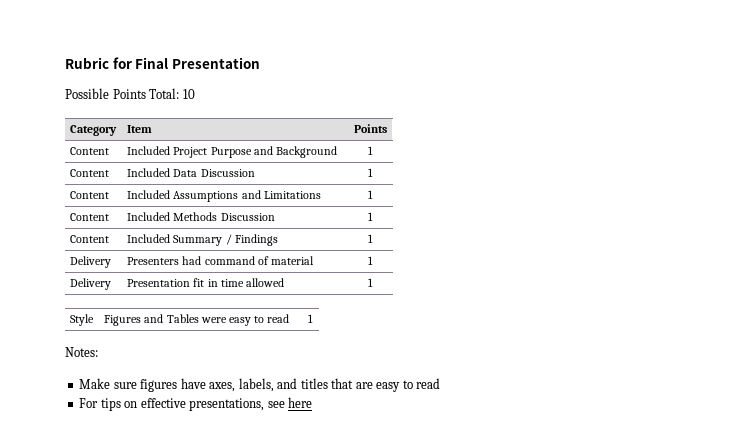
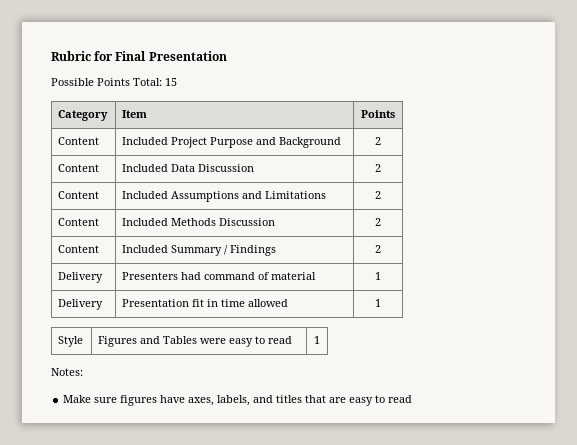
[182,89,195,99] 10 -> [165,78,177,86] 15
[368,146,373,155] 1 -> [375,137,381,145] 2
[368,168,373,177] 1 -> [375,164,381,172] 2
[368,190,373,199] 1 -> [375,191,381,199] 2
[368,212,373,221] 1 -> [375,218,381,226] 2
[368,234,373,243] 1 -> [375,245,381,253] 2
[79,397,313,411] // For tips on effective presentations, see here -> (413, 399) none

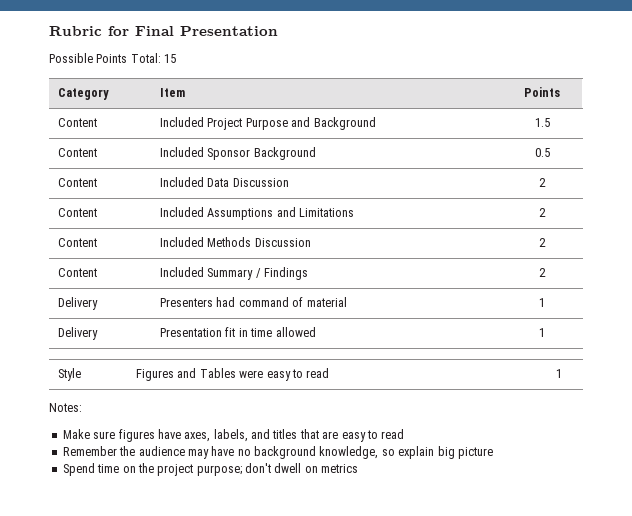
[375,137,381,145] 2 -> [534,118,550,127] [58,148,98,157] [160,147,316,160] [534,148,550,157] 1.5 // Content | Included Sponsor Background | 0.5
(413, 399) none -> [62,446,493,459] [62,463,359,476] // Remember the audience may have no background knowledge, so explain big picture // Spend time on the project purpose; don't dwell on metrics

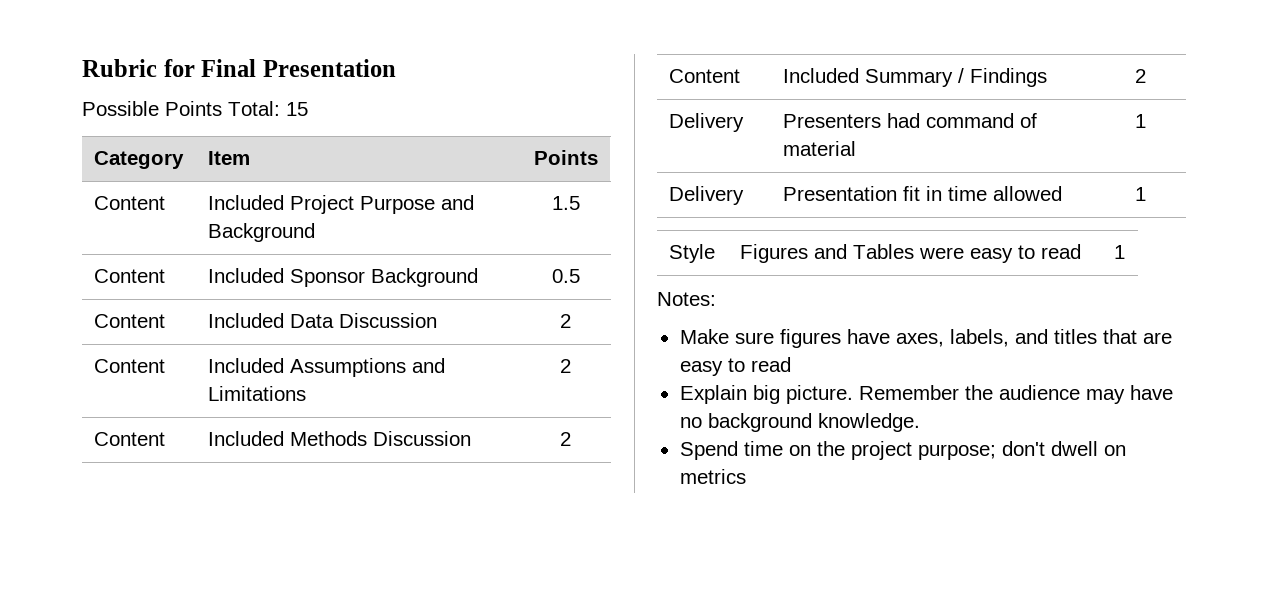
(405, 434) none -> [679,385,853,404] Explain big picture.
[319,446,493,459] knowledge, so explain big picture -> [817,413,920,432] knowledge.

